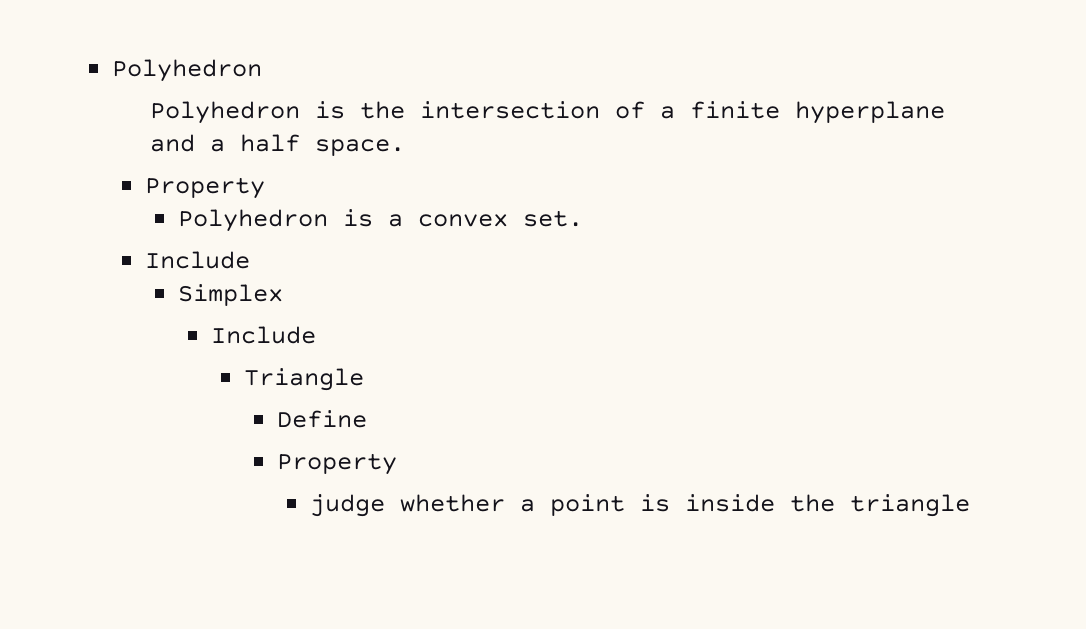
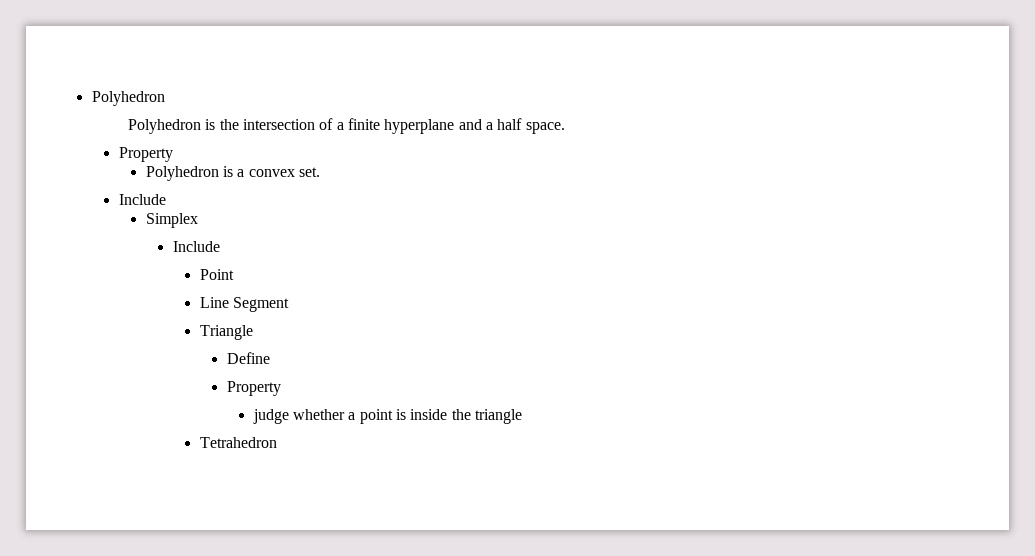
(317, 335) none -> [199,269,234,280] [199,297,289,312] // Point // Line Segment
(971, 505) none -> [199,437,277,448] // Tetrahedron

